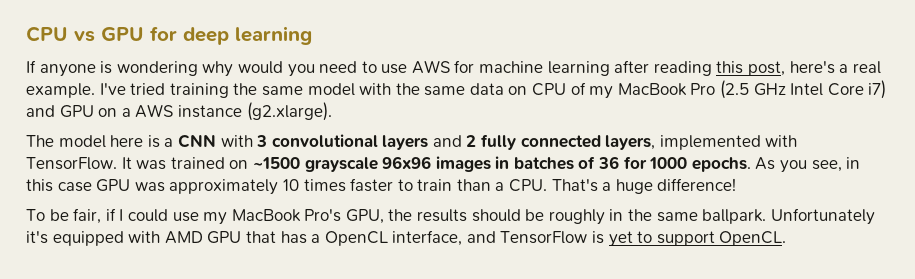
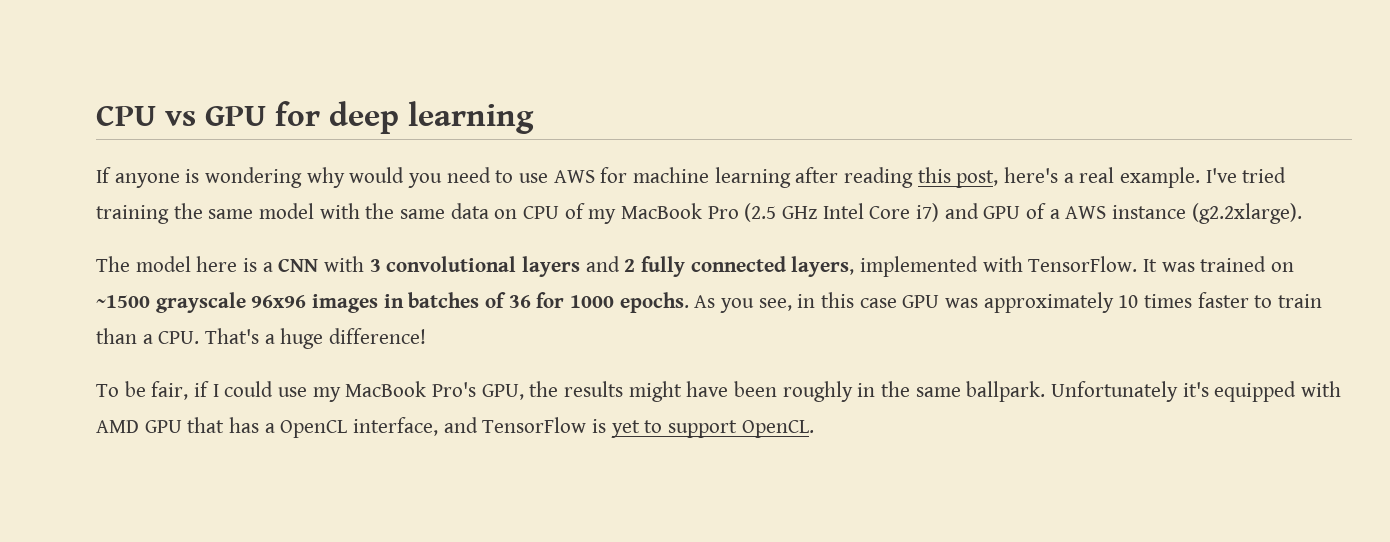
[98,108,118,117] on -> [1026,203,1047,219] of
[246,102,332,121] (g2.xlarge). -> [1191,203,1302,224] (g2.2xlarge).
[471,209,545,222] should be -> [628,381,778,402] might have been

